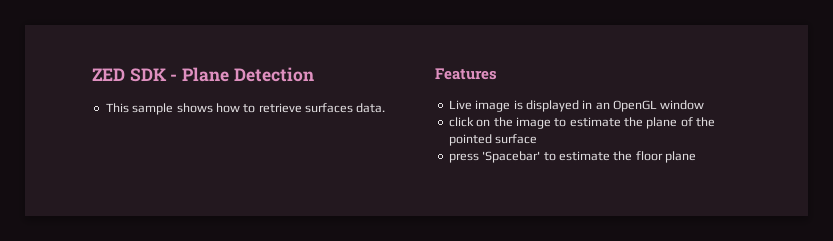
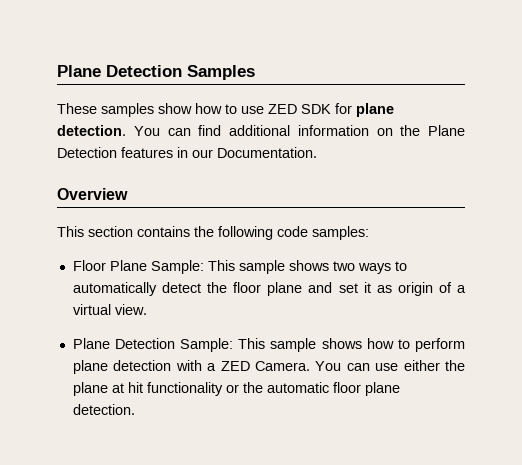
[92,67,314,82] ZED SDK - Plane Detection // -> [57,65,255,80] [57,103,394,117] [57,125,465,136] [57,147,317,158] [57,188,128,200] [57,226,369,240] [72,260,407,274] [72,282,467,296] [72,304,147,315] [72,338,234,352] Plane Detection Samples // These samples show how to use ZED SDK for plane detection. You can find additional information on the Plane Detection features in our Documentation. // Overview // This section contains the following code samples: // Floor Plane Sample: This sample shows two ways to automatically detect the floor plane and set it as origin of a virtual view. // Plane Detection Sample:
[258,103,386,113] [435,68,497,80] [448,100,705,112] [448,117,716,129] [448,134,538,146] [448,151,696,163] retrieve surfaces data. // Features // Live image is displayed in an OpenGL window // click on the image to estimate the plane of the pointed surface // press 'Spacebar' to estimate the floor plane -> [415,338,466,352] [72,360,465,374] [72,382,400,396] [72,404,135,415] perform plane detection with a ZED Camera. You can use either the plane at hit functionality or the automatic floor plane detection.

